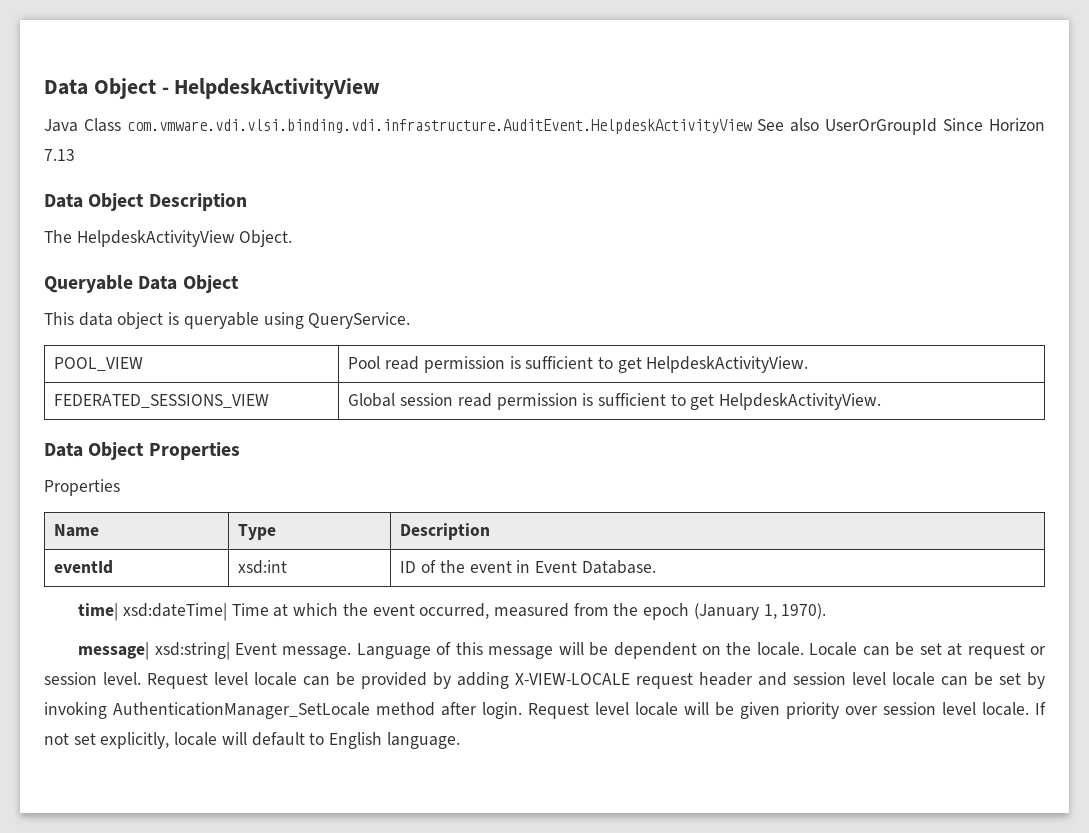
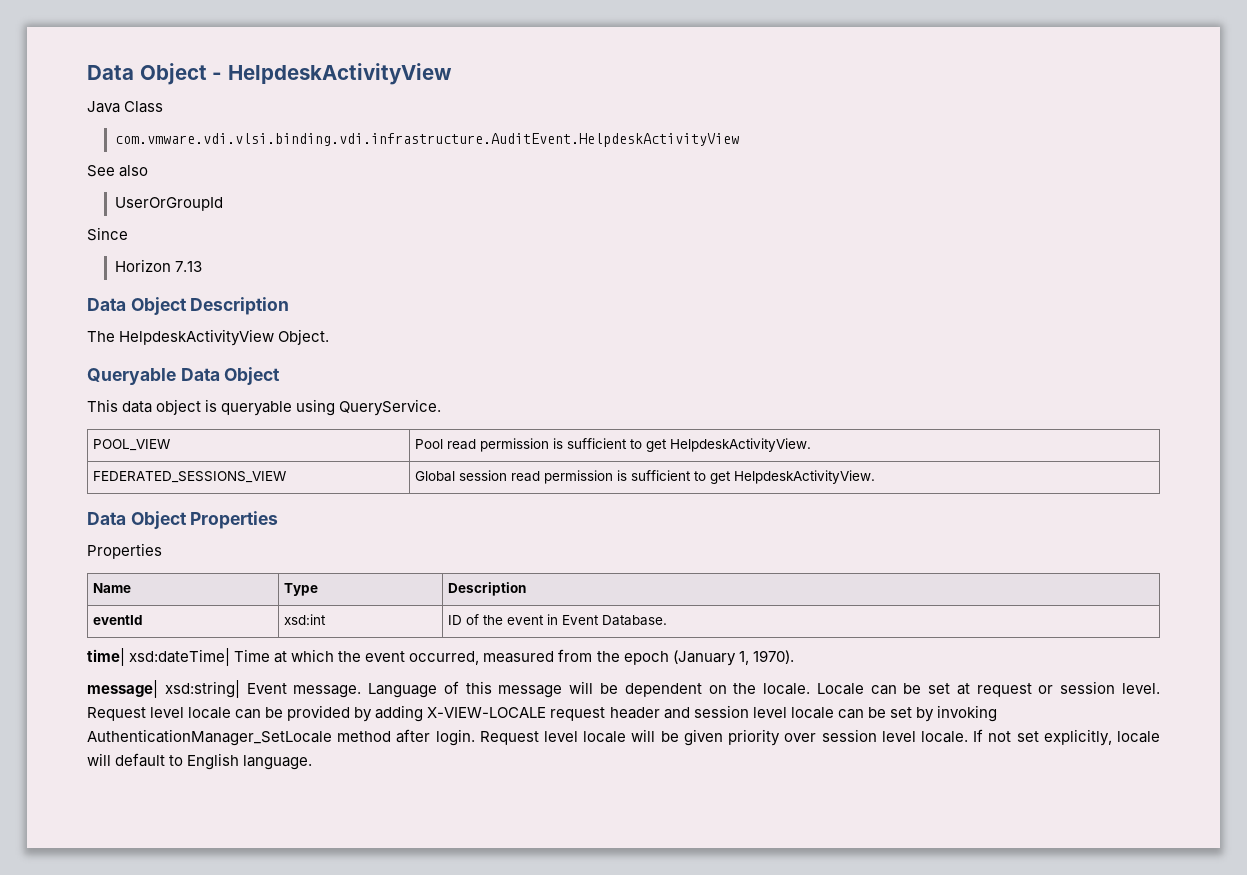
(121, 125) none -> (164, 107) //
(752, 126) none -> (739, 140) //
(819, 125) none -> (149, 171) //
(937, 126) none -> (223, 204) //
(983, 124) none -> (128, 234) //

